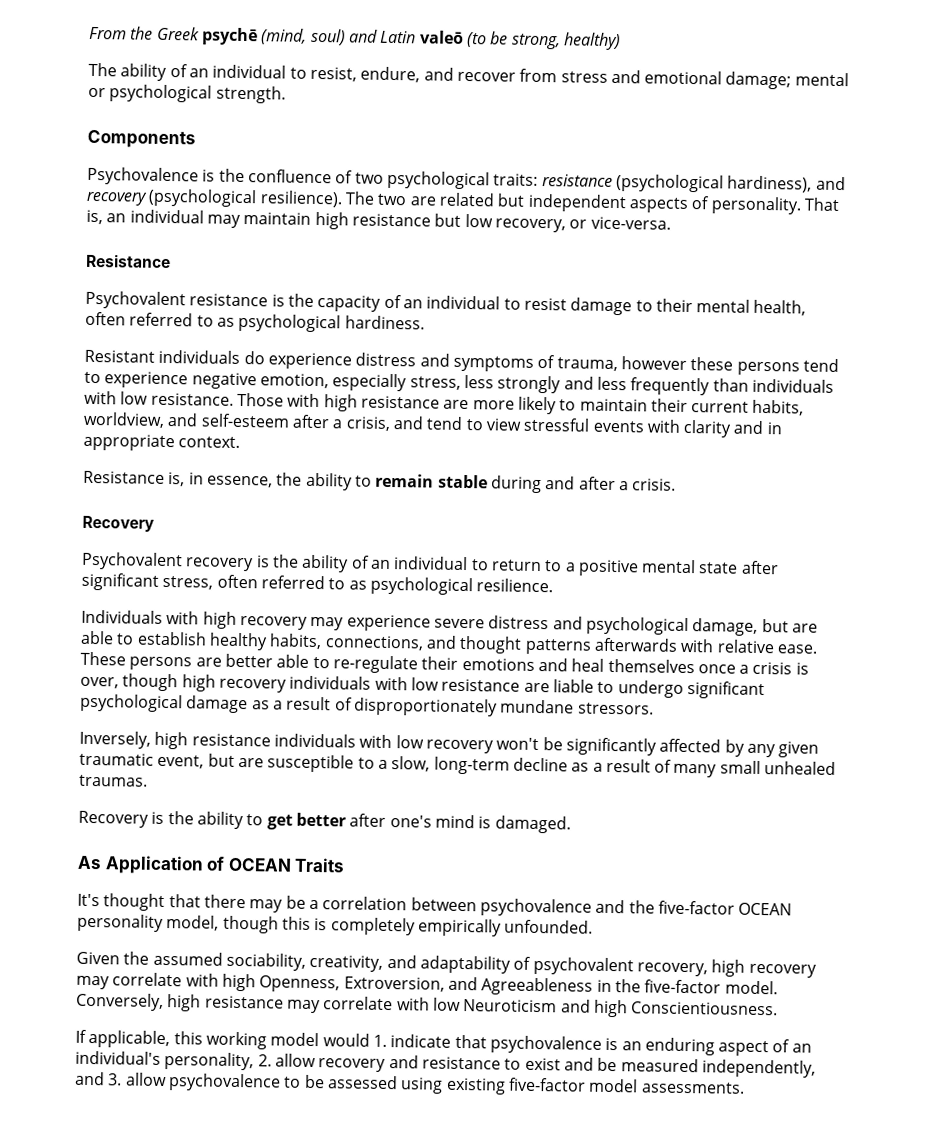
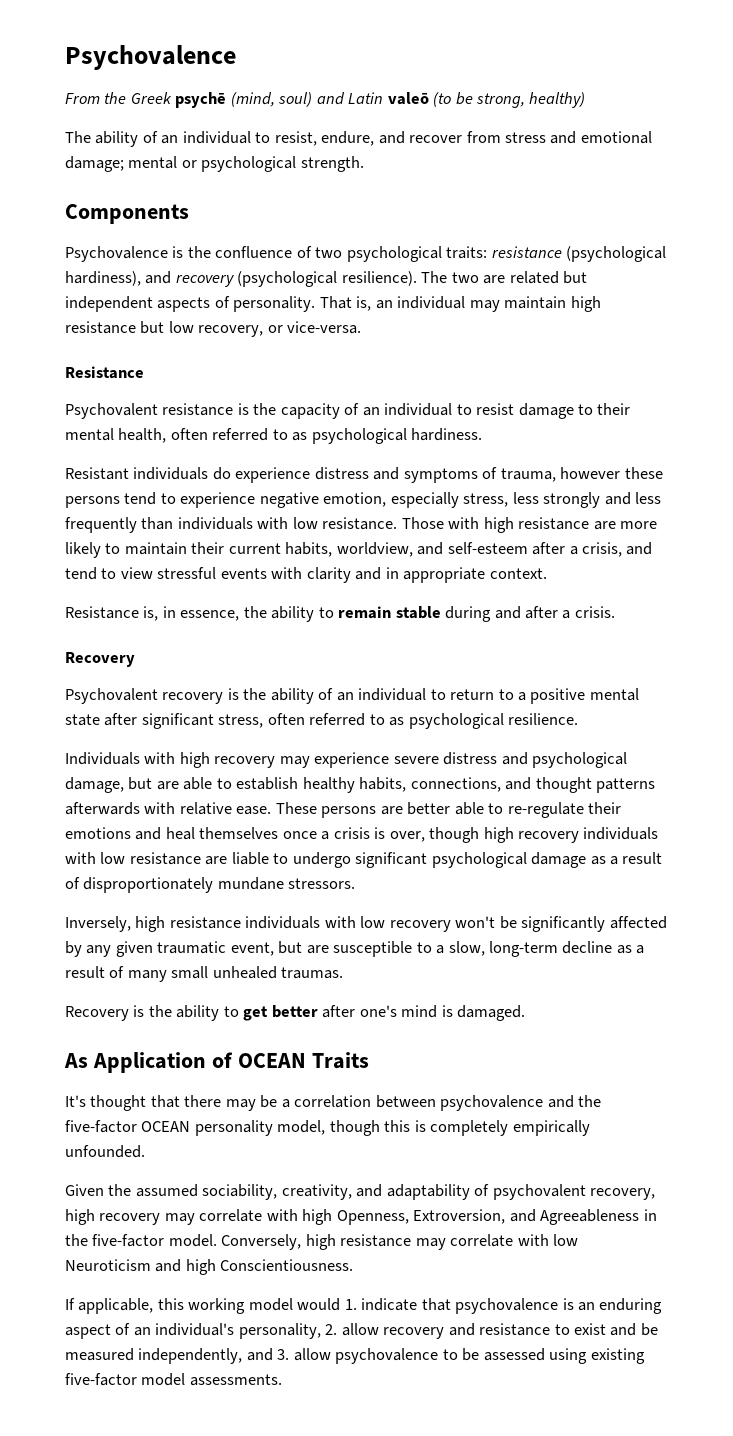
(89, 33) none -> [65,45,236,70] Psychovalence //

